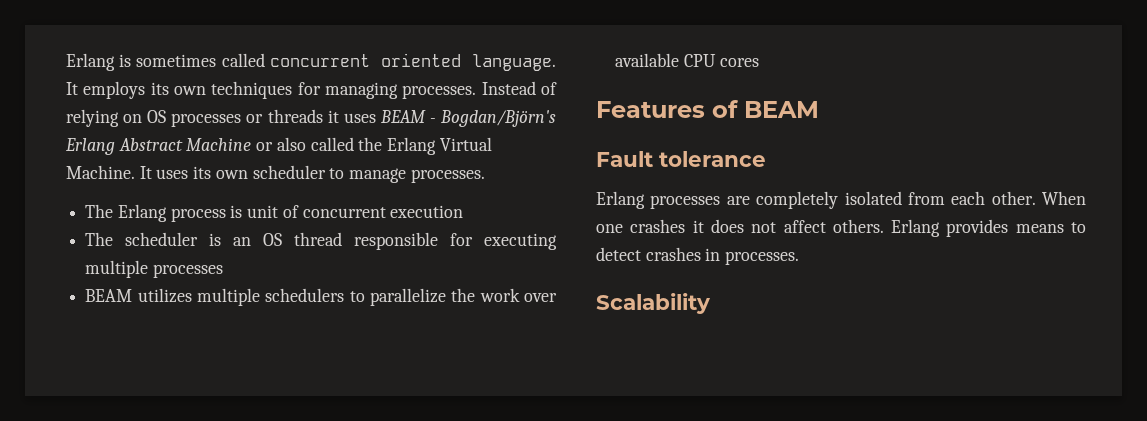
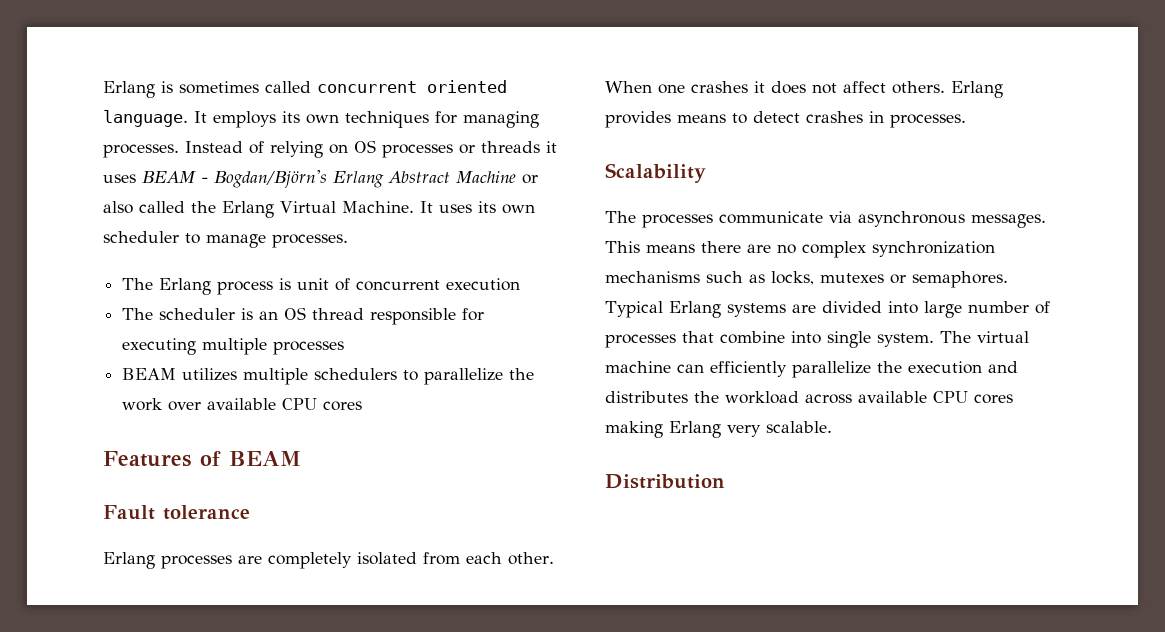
(711, 303) none -> [605,211,1046,228] [605,241,995,258] [605,271,1008,288] [605,301,1050,318] [605,331,1029,348] [605,361,1018,378] [605,391,1013,404] [605,421,832,438] [605,474,725,489] // The processes communicate via asynchronous messages. This means there are no complex synchronization mechanisms such as locks, mutexes or semaphores. Typical Erlang systems are divided into large number of processes that combine into single system. The virtual machine can efficiently parallelize the execution and distributes the workload across available CPU cores making Erlang very scalable. // Distribution

